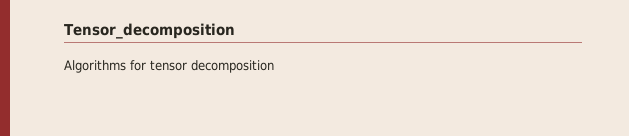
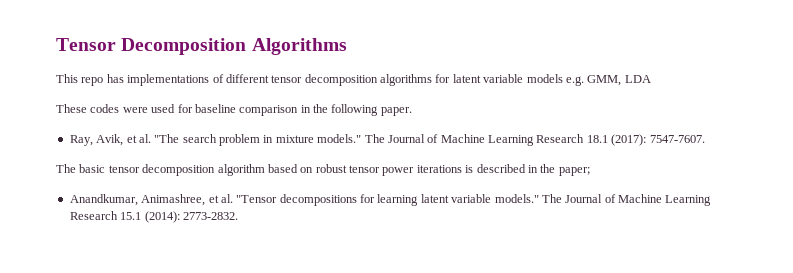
[64,23,235,39] [64,60,274,73] Tensor_decomposition // Algorithms for tensor decomposition -> [56,38,347,55] [56,74,651,86] [56,104,412,116] [69,134,705,146] [56,164,590,176] [69,194,712,206] [69,211,238,223] Tensor Decomposition Algorithms // This repo has implementations of different tensor decomposition algorithms for latent variable models e.g. GMM, LDA // These codes were used for baseline comparison in the following paper. // Ray, Avik, et al. "The search problem in mixture models." The Journal of Machine Learning Research 18.1 (2017): 7547-7607. // The basic tensor decomposition algorithm based on robust tensor power iterations is described in the paper; // Anandkumar, Animashree, et al. "Tensor decompositions for learning latent variable models." The Journal of Machine Learning Research 15.1 (2014): 2773-2832.

